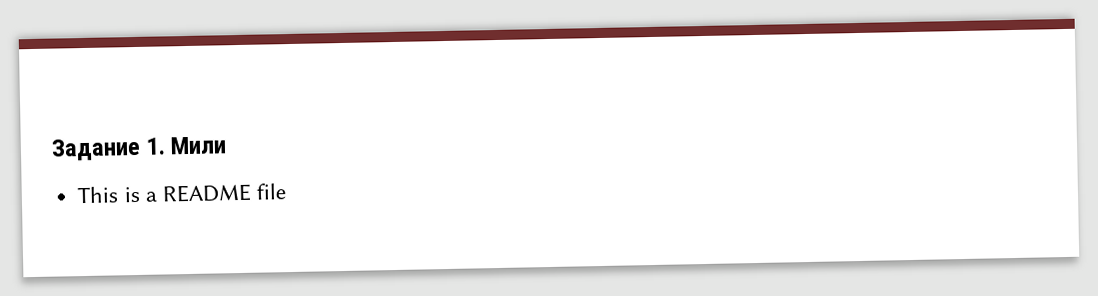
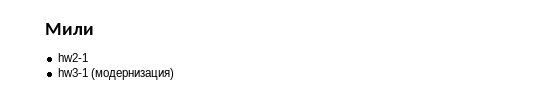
[51,137,166,162] Задание 1. -> (45, 29) none
[77,183,287,204] This is a README file -> [57,53,88,62] [57,68,174,80] hw2-1 // hw3-1 (модернизация)

